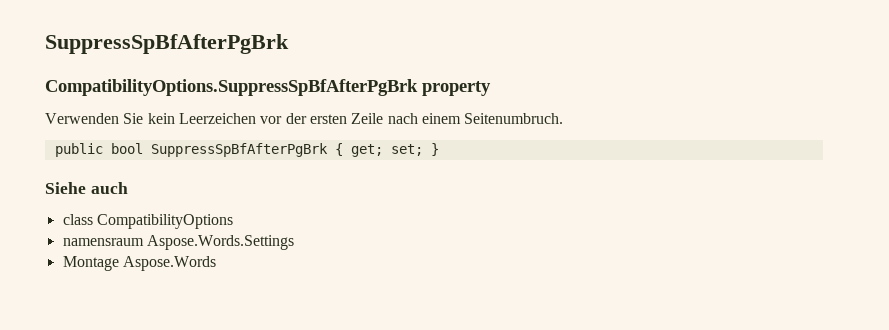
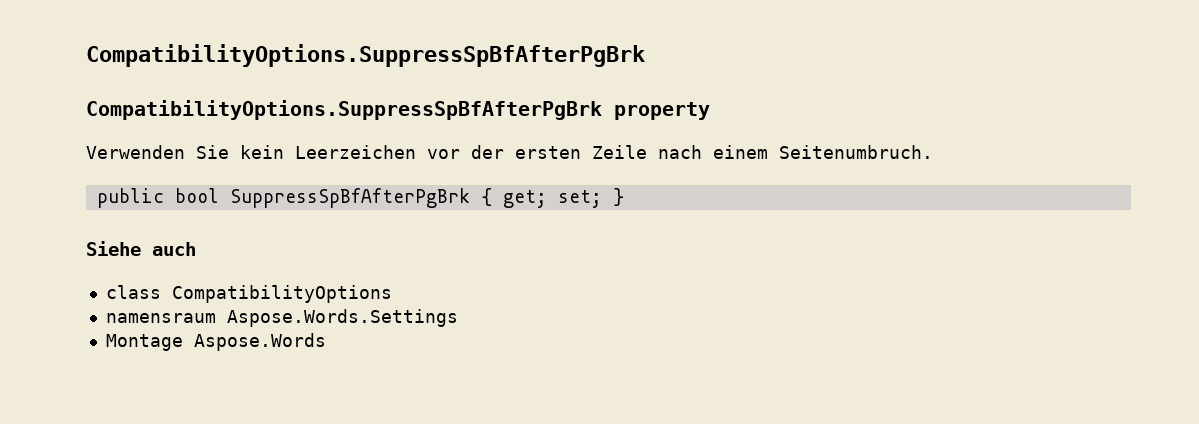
[45,34,289,54] SuppressSpBfAfterPgBrk -> [86,44,645,67] CompatibilityOptions.SuppressSpBfAfterPgBrk

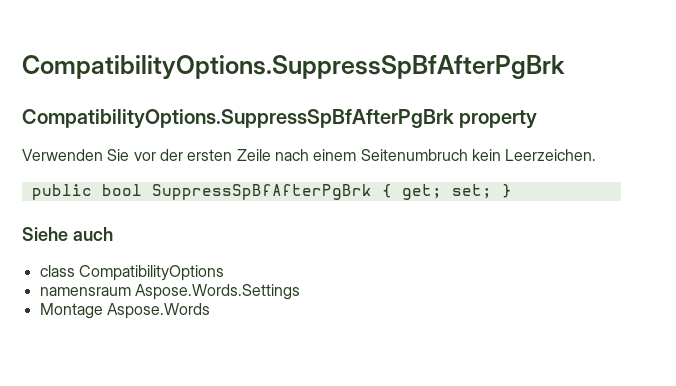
[240,145,416,159] kein Leerzeichen -> (130, 155) none
[779,145,933,159] Seitenumbruch. -> [360,149,597,161] Seitenumbruch kein Leerzeichen.

